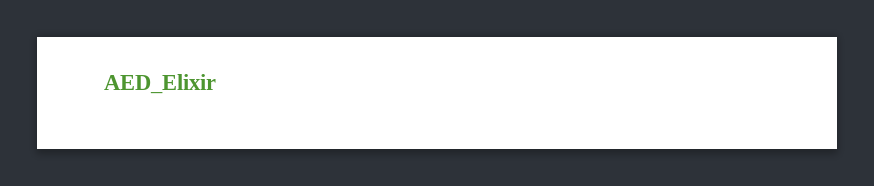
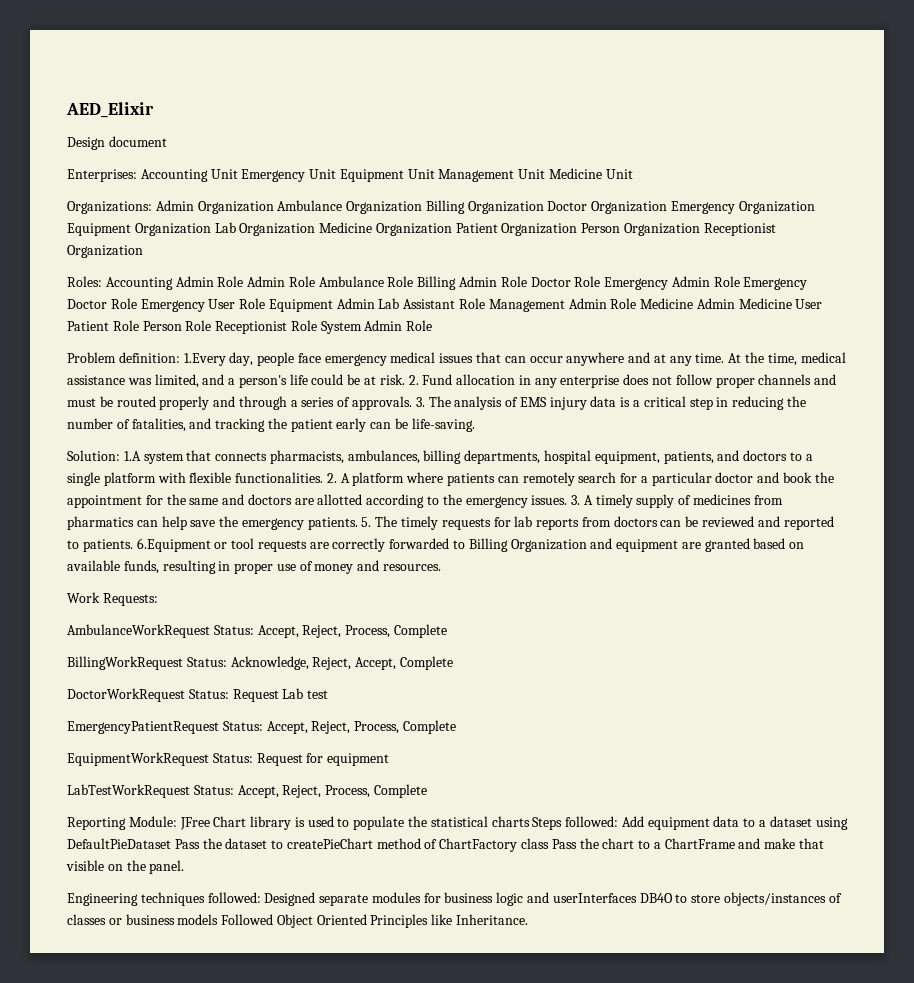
(216, 84) none -> [67,136,167,150] [67,168,633,182] [67,200,815,214] [67,222,776,236] [67,245,143,258] [67,276,808,290] [67,298,823,312] [67,320,433,334] [67,352,846,366] [67,374,837,388] [67,396,806,410] [67,418,475,432] [67,450,813,464] [67,472,834,486] [67,494,783,508] [67,516,834,530] [67,538,805,552] [67,560,442,574] [67,592,158,606] [67,624,447,638] [67,656,453,670] [67,688,329,702] [67,720,456,734] [67,752,390,766] [67,784,427,798] [67,816,848,830] [67,838,825,852] [66,860,185,874] [67,892,842,906] [67,914,529,928] // Design document // Enterprises: Accounting Unit Emergency Unit Equipment Unit Management Unit Medicine Unit // Organizations: Admin Organization Ambulance Organization Billing Organization Doctor Organization Emergency Organization Equipment Organization Lab Organization Medicine Organization Patient Organization Person Organization Receptionist Organization // Roles: Accounting Admin Role Admin Role Ambulance Role Billing Admin Role Doctor Role Emergency Admin Role Emergency Doctor Role Emergency User Role Equipment Admin Lab Assistant Role Management Admin Role Medicine Admin Medicine User Patient Role Person Role Receptionist Role System Admin Role // Problem definition: 1.Every day, people face emergency medical issues that can occur anywhere and at any time. At the time, medical assistance was limited, and a person's life could be at risk. 2. Fund allocation in any enterprise does not follow proper channels and must be routed properly and through a series of approvals. 3. The analysis of EMS injury data is a critical step in reducing the number of fatalities, and tracking the patient early can be life-saving. // Solution: 1.A system that connects pharmacists, ambulances, billing departments, hospital equipment, patients, and doctors to a single platform with flexible functionalities. 2. A platform where patients can remotely search for a particular doctor and book the appointment for the same and doctors are allotted according to the emergency issues. 3. A timely supply of medicines from pharmatics can help save the emergency patients. 5. The timely requests for lab reports from doctors can be reviewed and reported to patients. 6.Equipment or tool requests are correctly forwarded to Billing Organization and equipment are granted based on available funds, resulting in proper use of money and resources. // Work Requests: // AmbulanceWorkRequest Status: Accept, Reject, Process, Complete // BillingWorkRequest Status: Acknowledge, Reject, Accept, Complete // DoctorWorkRequest Status: Request Lab test // EmergencyPatientRequest Status: Accept, Reject, Process, Complete // EquipmentWorkRequest Status: Request for equipment // LabTestWorkRequest Status: Accept, Reject, Process, Complete // Reporting Module: JFree Chart library is used to populate the statistical charts Steps followed: Add equipment data to a dataset using DefaultPieDataset Pass the dataset to createPieChart method of ChartFactory class Pass the chart to a ChartFrame and make that visible on the panel. // Engineering techniques followed: Designed separate modules for business logic and userInterfaces DB4O to store objects/instances of classes or business models Followed Object Oriented Principles like Inheritance.

